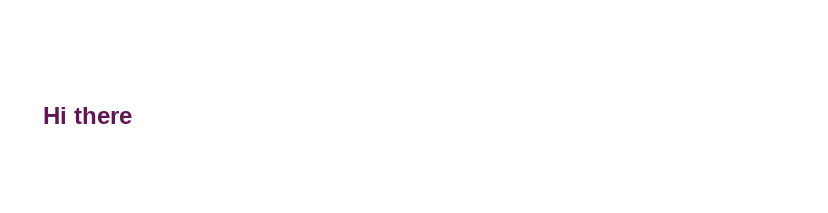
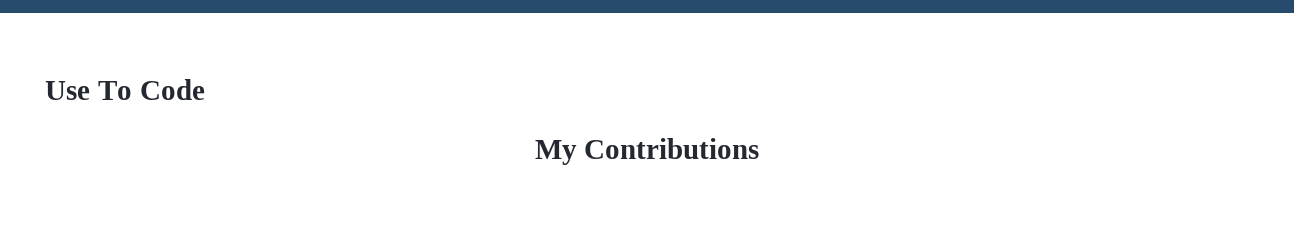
[43,107,132,124] Hi there -> [45,79,205,100] [534,138,760,165] Use To Code // My Contributions

